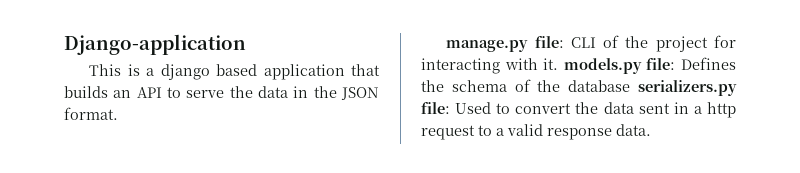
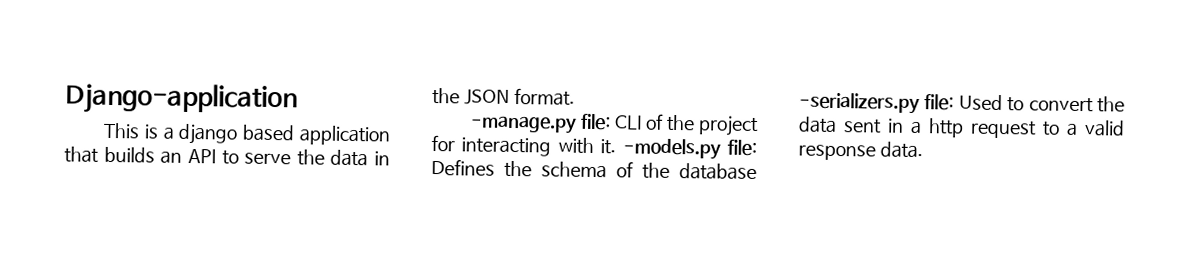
[446,40,529,52] manage.py -> [470,115,578,134] -manage.py
[563,58,642,74] models.py -> [622,138,721,160] -models.py
[638,80,737,96] serializers.py -> [799,92,920,115] -serializers.py

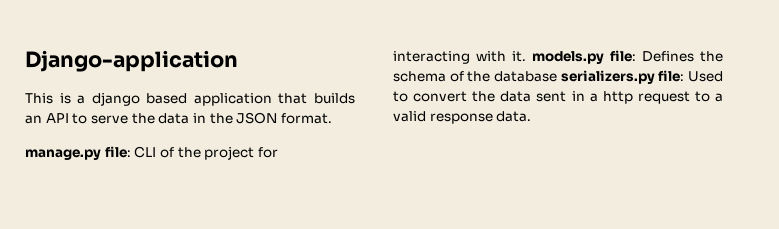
[470,115,578,134] -manage.py -> [25,149,101,160] manage.py
[622,138,721,160] -models.py -> [532,51,604,64] models.py
[799,92,920,115] -serializers.py -> [560,70,655,84] serializers.py

